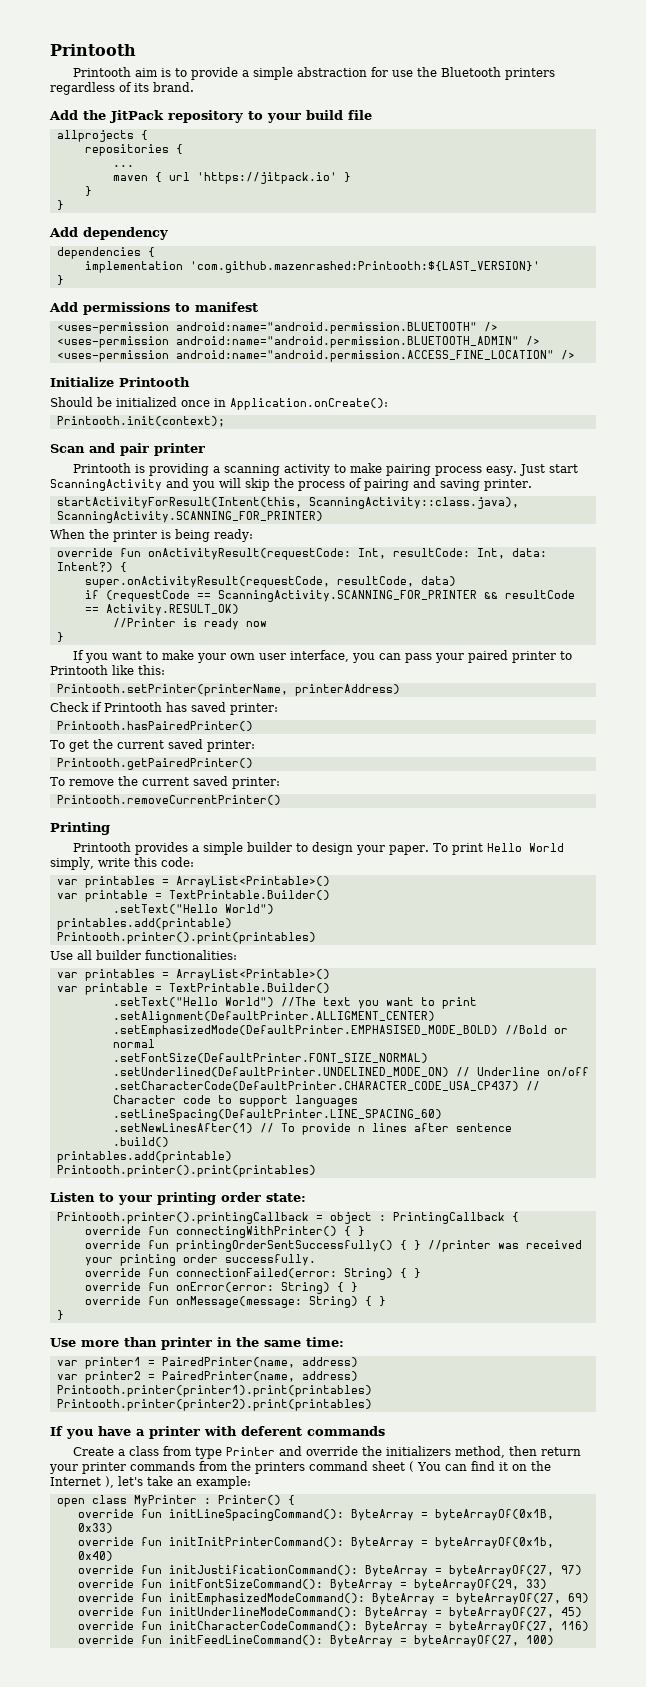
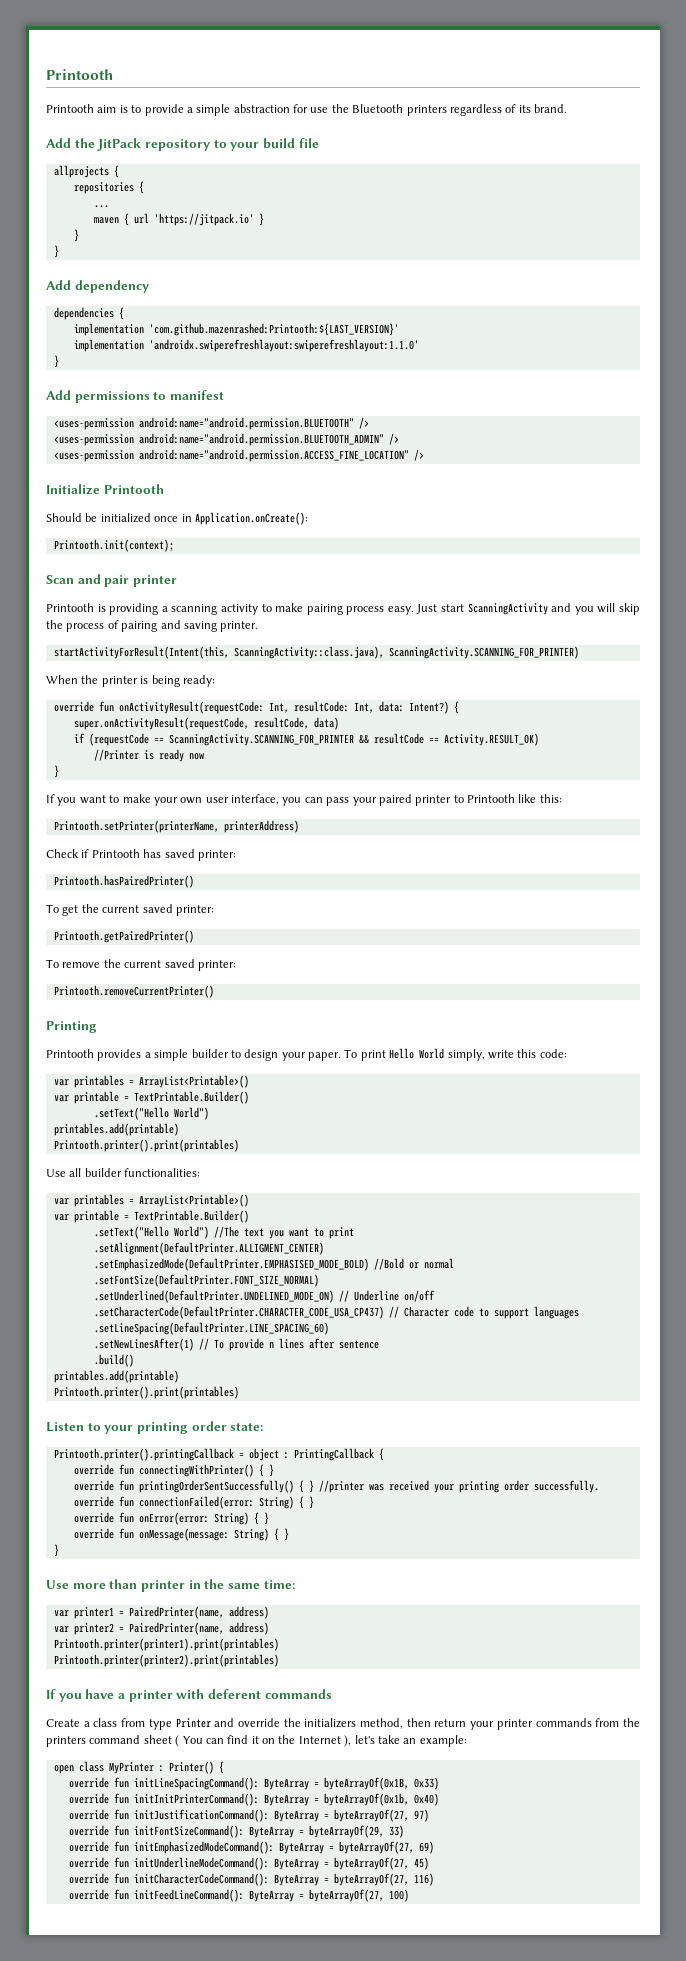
(540, 267) none -> [73,339,419,352] // implementation 'androidx.swiperefreshlayout:swiperefreshlayout:1.1.0'

